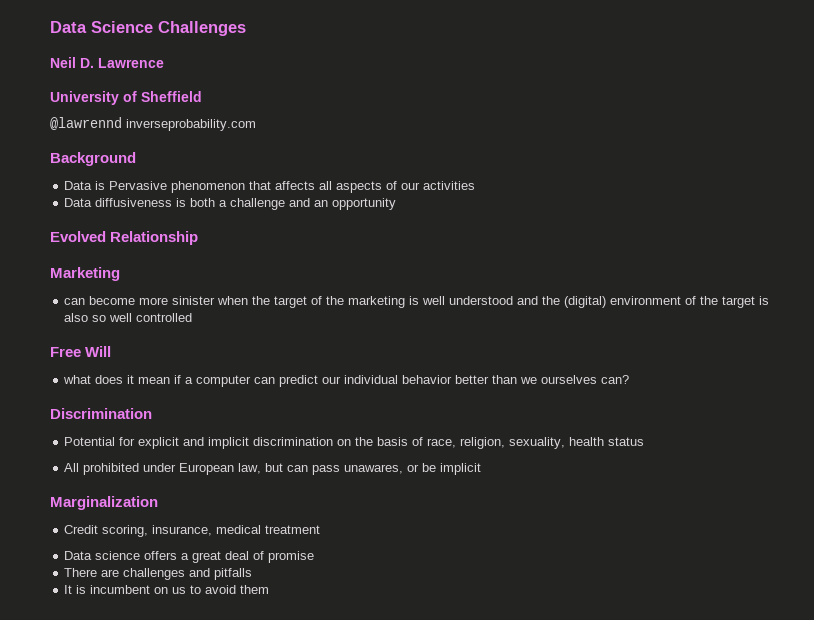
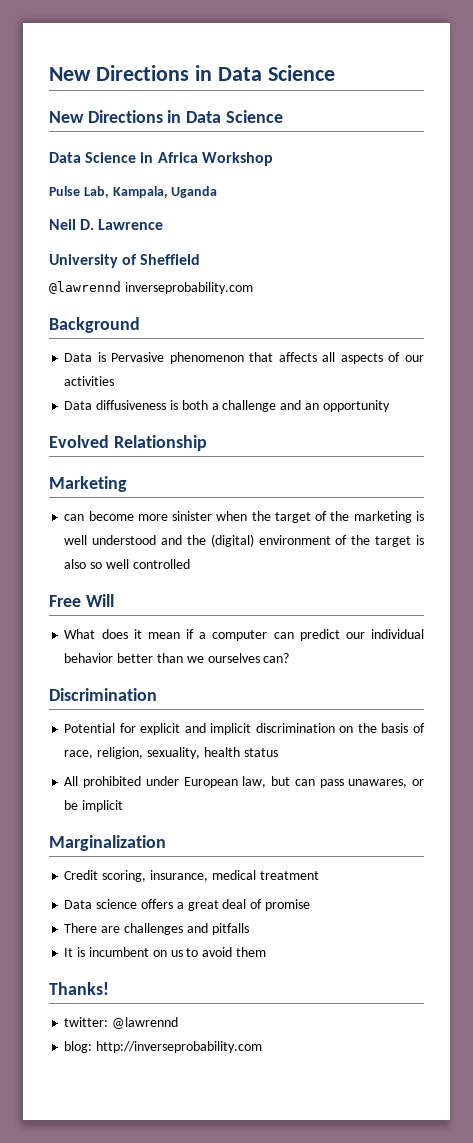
[50,21,246,36] Data Science Challenges -> [49,65,335,81] [49,110,283,123] [49,152,273,166] [49,186,218,198] New Directions in Data Science // New Directions in Data Science // Data Science in Africa Workshop // Pulse Lab, Kampala, Uganda
[63,375,92,384] what -> [64,629,96,639] What
(270, 589) none -> [49,982,109,995] [64,1017,179,1029] [64,1041,263,1053] // Thanks! // twitter: @lawrennd // blog: http://inverseprobability.com

